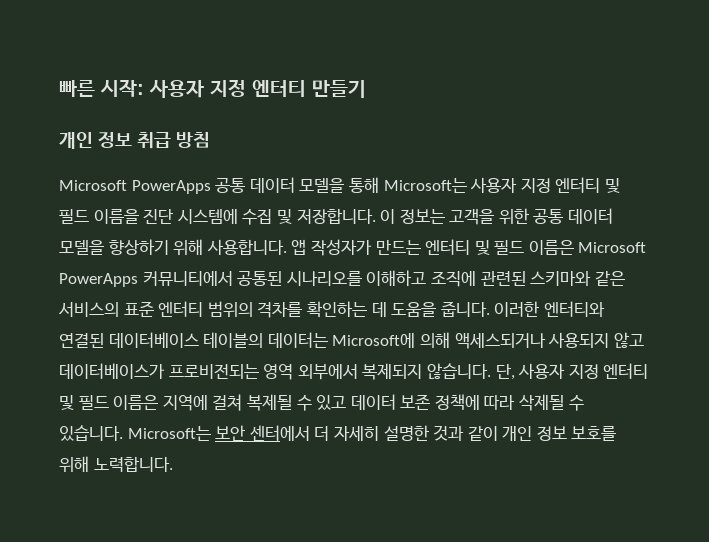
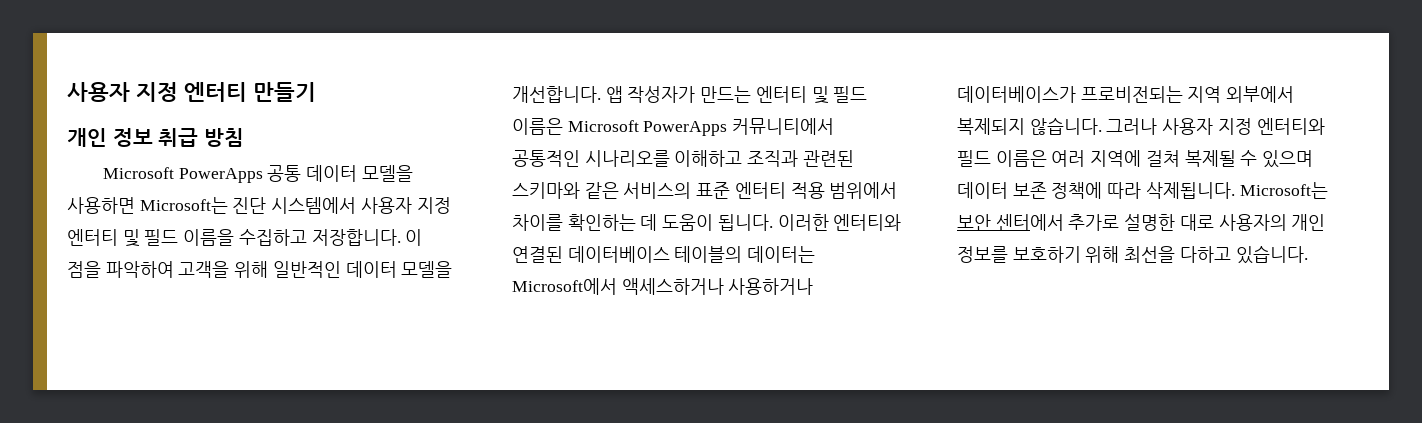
[59,79,144,97] 빠른 시작: -> (67, 92) none
[348,177,467,193] 통해 Microsoft는 -> [67,197,357,214] 사용하면 Microsoft는 진단 시스템에서
[143,208,614,225] [59,239,287,256] 진단 시스템에 수집 및 저장합니다. 이 정보는 고객을 위한 공통 데이터 모델을 향상하기 위해 사용합니다. -> [238,229,423,246] [67,261,453,278] [512,86,601,103] 수집하고 저장합니다. 이 점을 파악하여 고객을 위해 일반적인 데이터 모델을 개선합니다.
[237,271,283,286] 공통된 -> [512,150,580,167] 공통적인
[430,271,476,287] 조직에 -> [747,150,799,167] 조직과
[207,301,490,318] 범위의 격차를 확인하는 데 도움을 줍니다. -> [790,182,898,199] [512,214,773,231] 적용 범위에서 차이를 확인하는 데 도움이 됩니다.
[332,332,644,349] Microsoft에 의해 액세스되거나 사용되지 않고 -> [512,278,814,295] Microsoft에서 액세스하거나 사용하거나
[263,364,294,380] 영역 -> [1187,86,1222,103] 지역
[495,363,649,380] [59,395,159,410] 단, 사용자 지정 엔터티 및 필드 이름은 -> [1106,118,1325,135] [957,150,1086,167] 그러나 사용자 지정 엔터티와 필드 이름은 여러
[316,395,347,410] 있고 -> [1262,150,1314,168] 있으며
[519,394,584,411] [59,425,617,441] [59,456,173,473] 삭제될 수 있습니다. Microsoft는 보안 센터에서 더 자세히 설명한 것과 같이 개인 정보 보호를 위해 노력합니다. -> [1145,182,1328,199] [957,214,1326,231] [957,245,1308,264] 삭제됩니다. Microsoft는 보안 센터에서 추가로 설명한 대로 사용자의 개인 정보를 보호하기 위해 최선을 다하고 있습니다.

